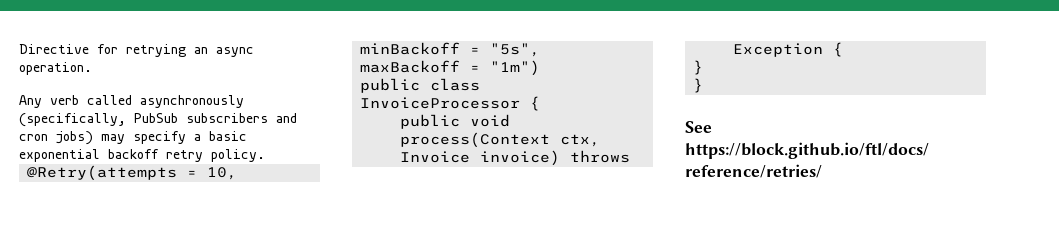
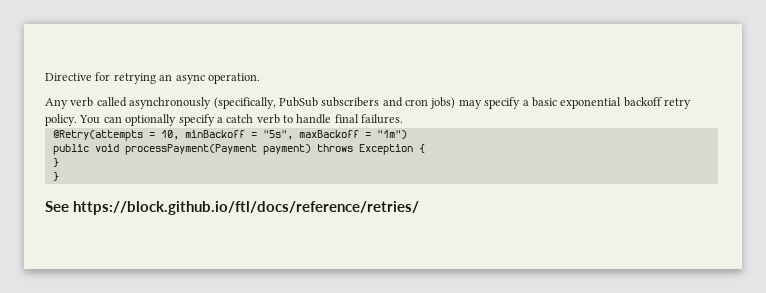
(265, 155) none -> [79,114,404,126] You can optionally specify a catch verb to handle final failures.
[430,78,481,91] [360,96,541,111] [400,114,511,129] [400,132,601,148] [400,150,561,166] class InvoiceProcessor { // public void process(Context ctx, Invoice invoice) -> [94,144,311,155] void processPayment(Payment payment)

